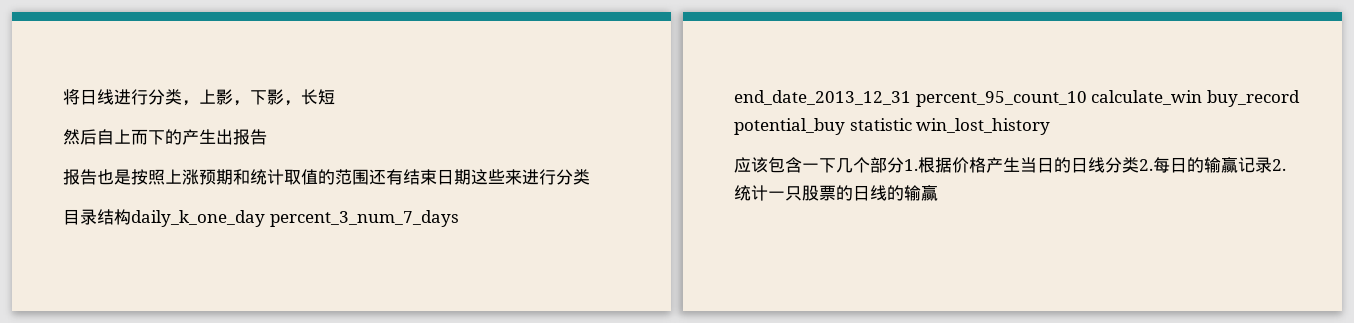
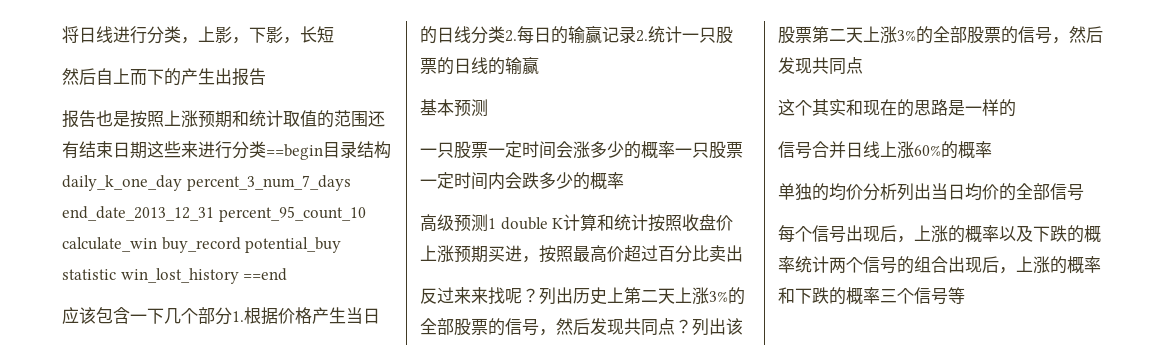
(590, 177) // -> [266,144,323,160] ==begin
(1051, 126) none -> [243,268,288,281] ==end
(938, 192) none -> [420,99,488,117] [420,141,743,159] [420,172,624,190] [420,214,734,232] [420,245,743,263] [420,287,745,305] [420,318,743,336] [778,26,1103,44] [778,57,863,75] [778,99,1016,117] [778,141,992,159] [778,183,1084,201] [778,225,1101,243] [778,256,1101,274] [778,287,965,305] // 基本预测 // 一只股票一定时间会涨多少的概率一只股票一定时间内会跌多少的概率 // 高级预测1 double K计算和统计按照收盘价上涨预期买进，按照最高价超过百分比卖出 // 反过来来找呢？列出历史上第二天上涨3%的全部股票的信号，然后发现共同点？列出该股票第二天上涨3%的全部股票的信号，然后发现共同点 // 这个其实和现在的思路是一样的 // 信号合并日线上涨60%的概率 // 单独的均价分析列出当日均价的全部信号 // 每个信号出现后，上涨的概率以及下跌的概率统计两个信号的组合出现后，上涨的概率和下跌的概率三个信号等

